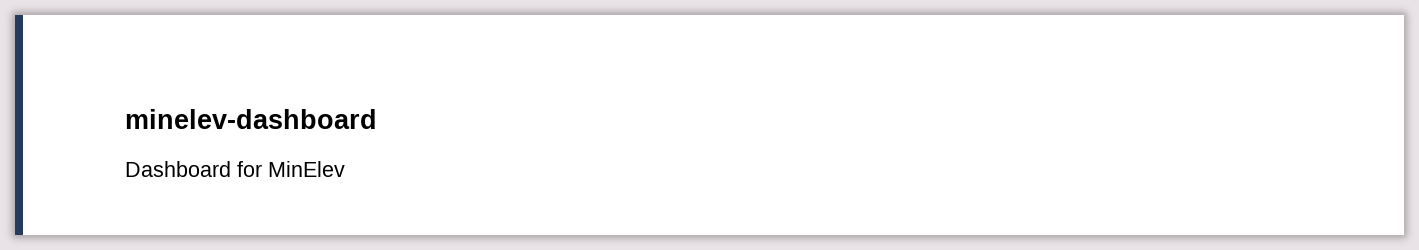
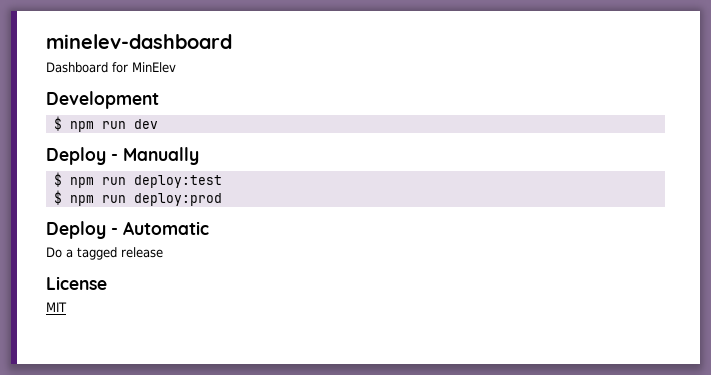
(345, 169) none -> [46,91,159,109] [53,116,158,132] [46,147,199,165] [53,172,222,188] [53,190,222,206] [46,221,209,239] [46,247,163,260] [46,276,107,290] [46,302,67,312] // Development // $ npm run dev // Deploy - Manually // $ npm run deploy:test // $ npm run deploy:prod // Deploy - Automatic // Do a tagged release // License // MIT

